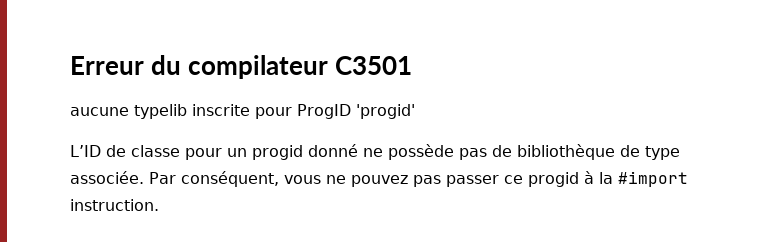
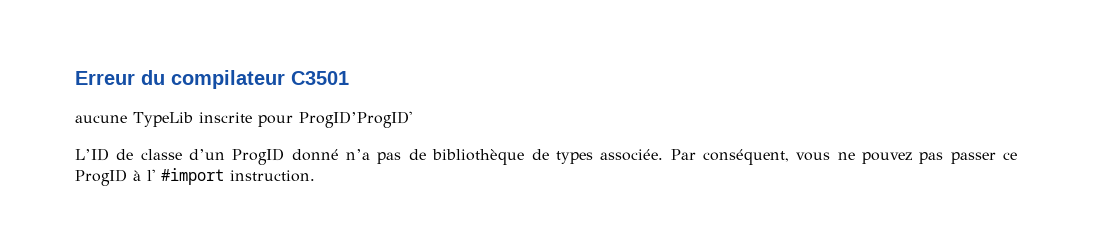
[134,104,187,119] typelib -> [133,112,193,127] TypeLib
[297,104,415,119] ProgID 'progid' -> [298,111,412,128] ProgID’ProgID'
[185,144,454,160] pour un progid donné ne possède -> [189,148,371,165] d’un ProgID donné n’a
[645,146,680,160] type -> [555,151,593,164] types
[528,171,613,187] progid à la -> [75,169,155,186] ProgID à l'

